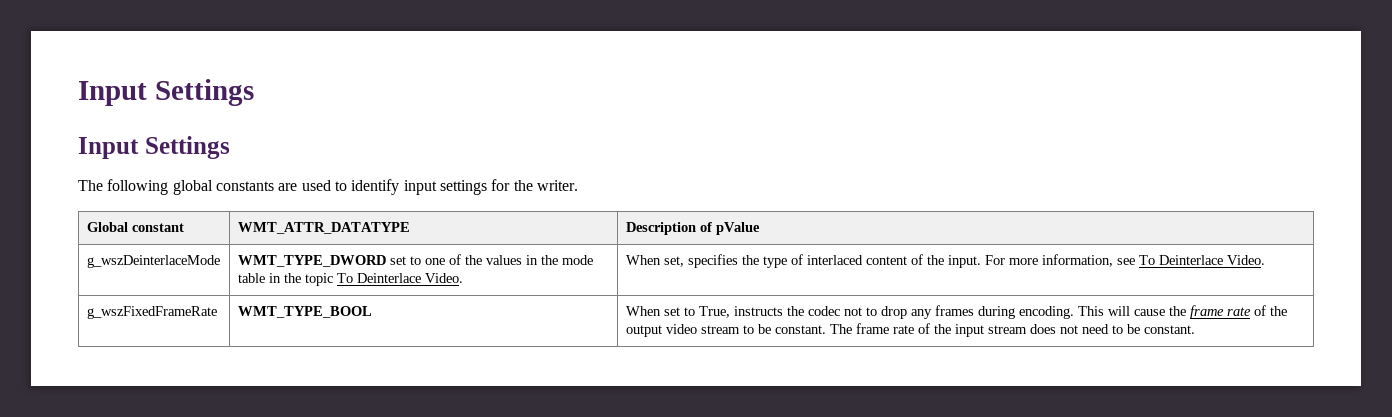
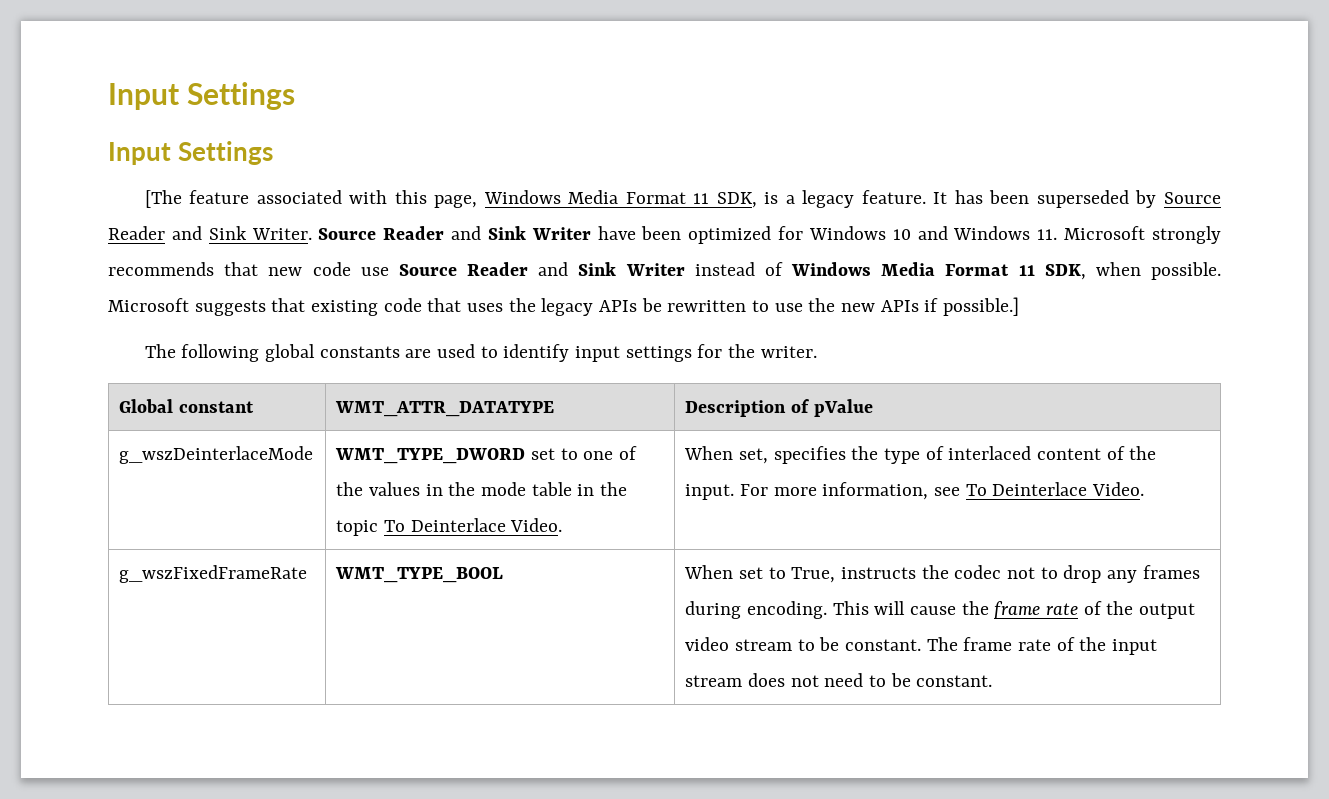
(230, 147) none -> [144,190,1221,208] [108,226,1222,244] [108,262,1221,280] [108,297,1020,316] // [The feature associated with this page, Windows Media Format 11 SDK, is a legacy feature. It has been superseded by Source Reader and Sink Writer. Source Reader and Sink Writer have been optimized for Windows 10 and Windows 11. Microsoft strongly recommends that new code use Source Reader and Sink Writer instead of Windows Media Format 11 SDK, when possible. Microsoft suggests that existing code that uses the legacy APIs be rewritten to use the new APIs if possible.]

